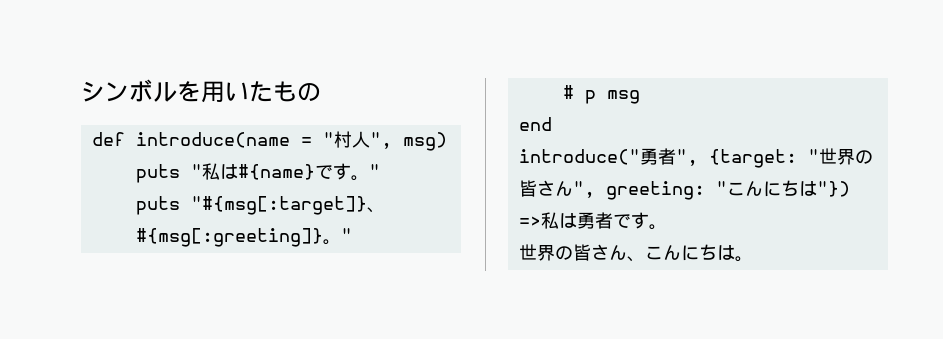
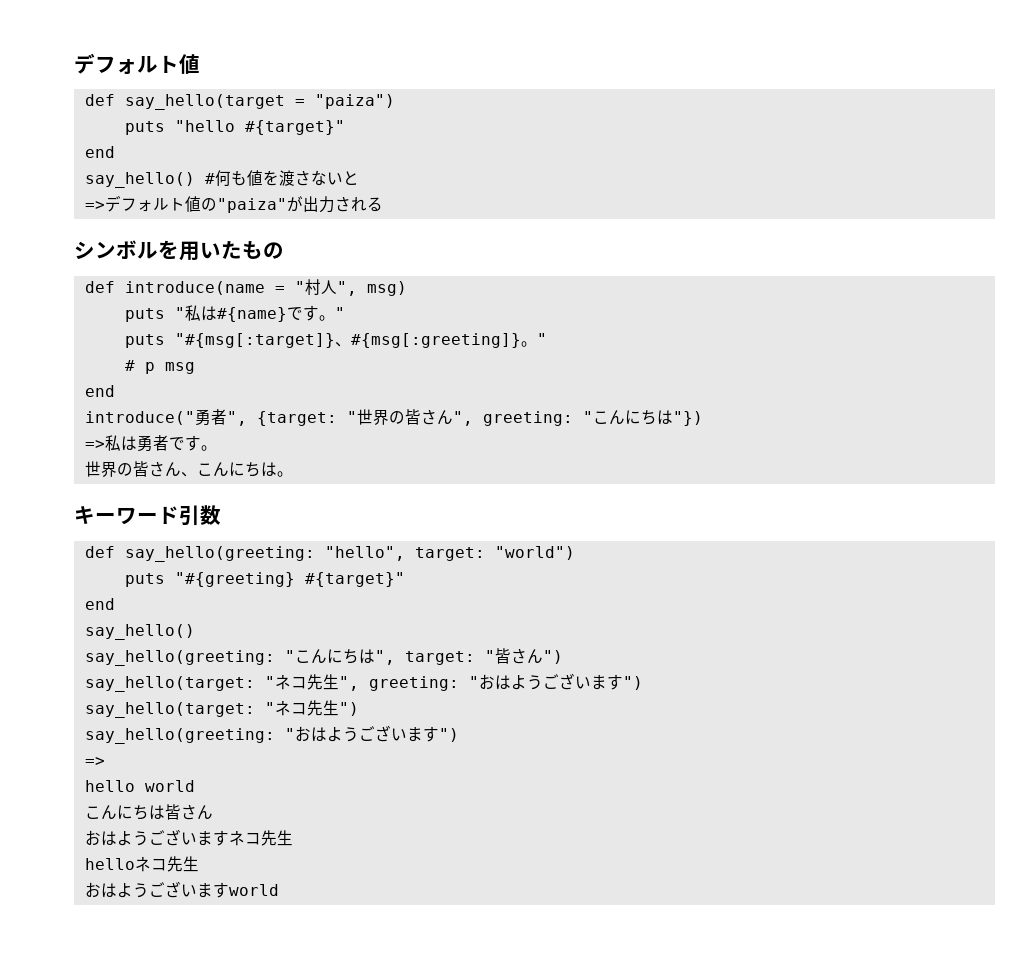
(81, 91) none -> [74,53,200,74] [84,94,395,110] [124,120,345,135] [84,146,115,158] [84,170,359,188] [84,195,383,213] デフォルト値 // def say_hello(target = "paiza") // puts "hello #{target}" // end // say_hello() #何も値を渡さないと // =>デフォルト値の"paiza"が出力される //
(754, 259) none -> [74,505,221,526] [84,546,575,562] [124,572,405,587] [84,598,115,610] [84,624,195,640] [84,648,563,666] [84,673,643,692] [84,700,359,718] [84,725,459,744] [84,757,105,766] [84,780,195,792] [84,804,213,820] [84,829,293,846] [84,856,199,872] [84,881,279,898] // キーワード引数 // def say_hello(greeting: "hello", target: "world") // puts "#{greeting} #{target}" // end // say_hello() // say_hello(greeting: "こんにちは", target: "皆さん") // say_hello(target: "ネコ先生", greeting: "おはようございます") // say_hello(target: "ネコ先生") // say_hello(greeting: "おはようございます") // => // hello world // こんにちは皆さん // おはようございますネコ先生 // helloネコ先生 // おはようございますworld

